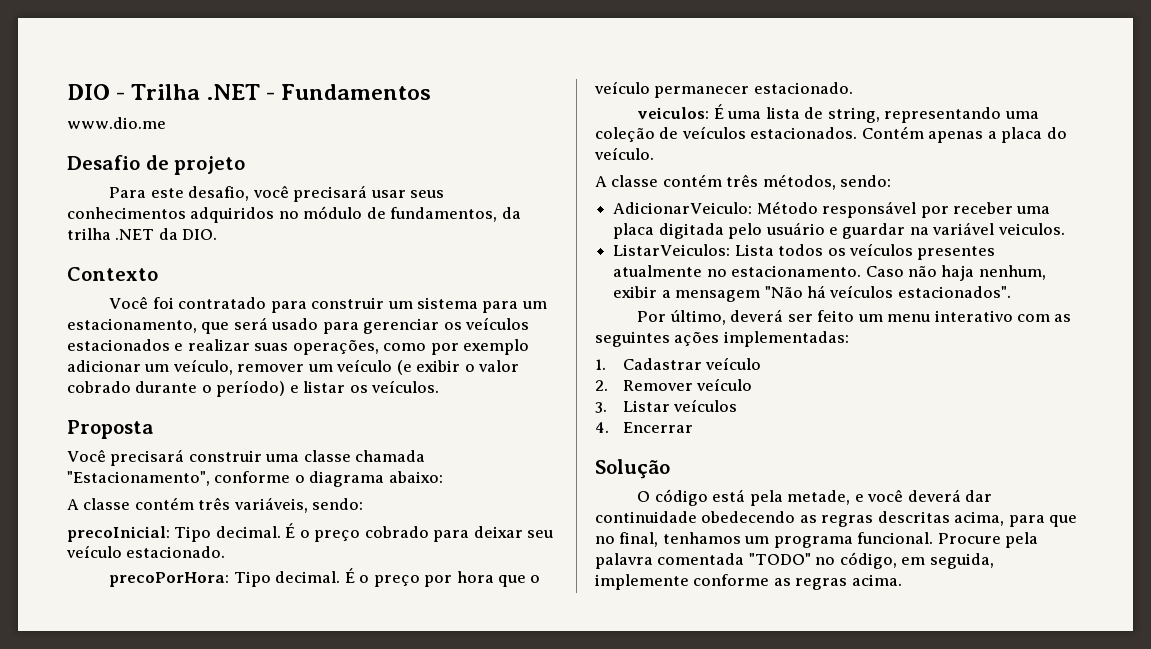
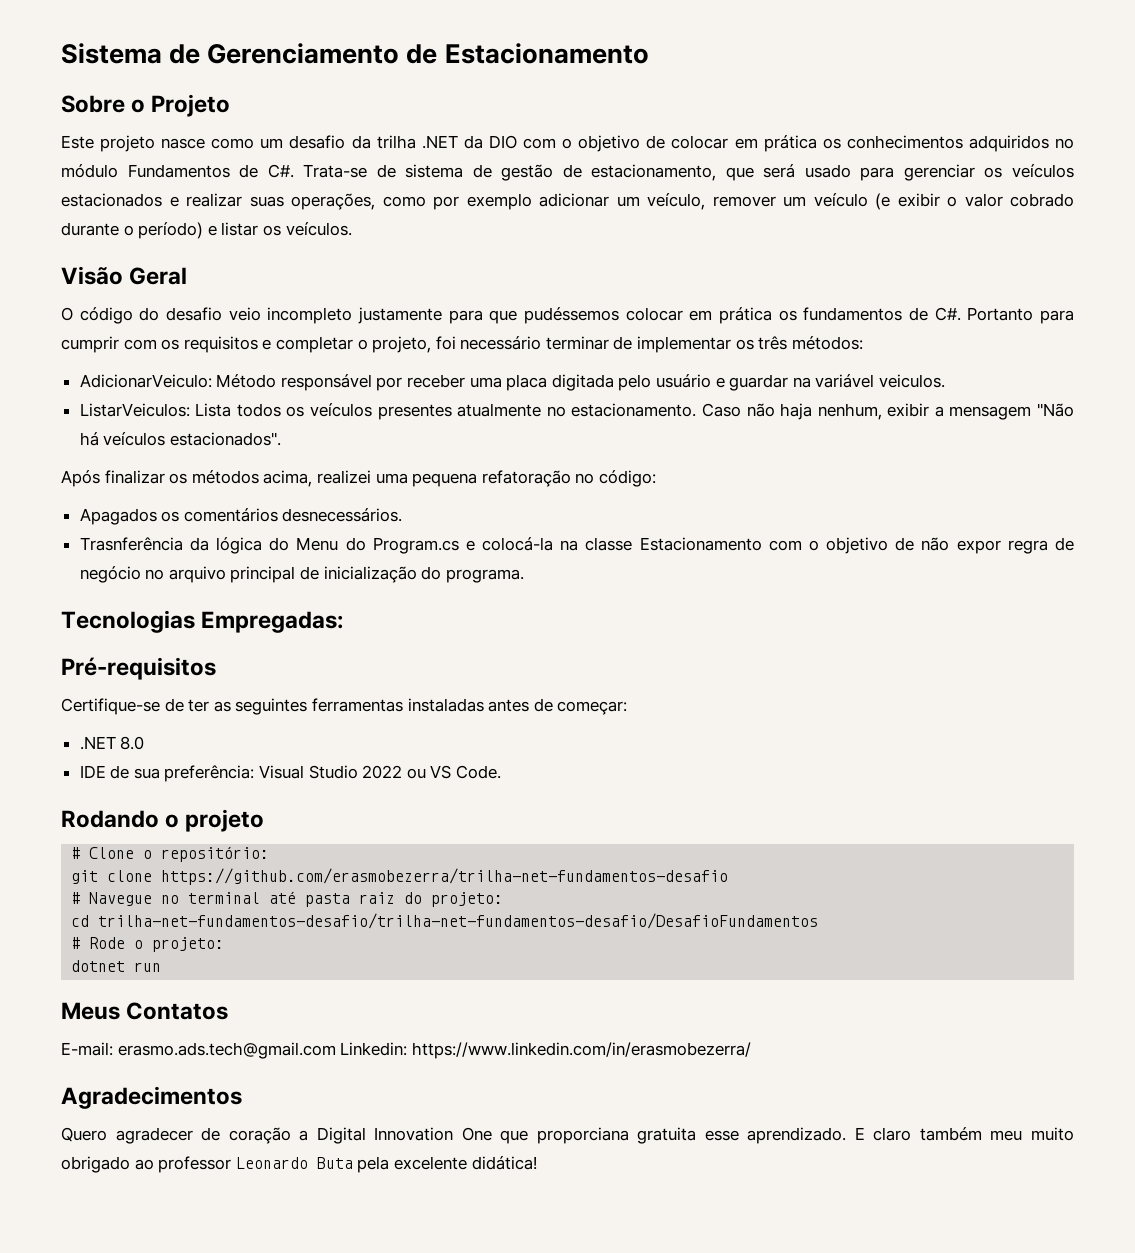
[67,84,432,100] [67,117,166,129] [67,155,246,175] [109,185,445,202] [67,206,521,223] [67,228,218,240] [67,267,158,281] [109,296,547,313] DIO - Trilha .NET - Fundamentos // www.dio.me // Desafio de projeto // Para este desafio, você precisará usar seus conhecimentos adquiridos no módulo de fundamentos, da trilha .NET da DIO. // Contexto // Você foi contratado para construir um sistema para um -> [61,43,649,64] [61,94,231,117] [61,135,1074,152] [61,164,582,181] Sistema de Gerenciamento de Estacionamento // Sobre o Projeto // Este projeto nasce como um desafio da trilha .NET da DIO com o objetivo de colocar em prática os conhecimentos adquiridos no módulo Fundamentos de C#. Trata-se de sistema de gestão de
[67,420,154,439] [67,449,426,466] [67,471,443,487] [67,497,364,513] [67,523,554,542] [66,545,226,558] [109,568,541,587] [594,81,853,98] [637,104,1039,123] [595,126,1067,143] [594,147,654,160] [595,174,892,190] Proposta // Você precisará construir uma classe chamada "Estacionamento", conforme o diagrama abaixo: // A classe contém três variáveis, sendo: // precoInicial: Tipo decimal. É o preço cobrado para deixar seu veículo estacionado. // precoPorHora: Tipo decimal. É o preço por hora que o veículo permanecer estacionado. // veiculos: É uma lista de string, representando uma coleção de veículos estacionados. Contém apenas a placa do veículo. // A classe contém três métodos, sendo: -> [61,266,188,285] [61,307,1074,324] [61,336,863,353] Visão Geral // O código do desafio veio incompleto justamente para que pudéssemos colocar em prática os fundamentos de C#. Portanto para cumprir com os requisitos e completar o projeto, foi necessário terminar de implementar os três métodos:
[637,309,1072,325] [595,331,849,347] [595,357,762,370] [595,378,753,391] [595,399,738,413] [595,422,694,433] [595,459,670,479] [637,489,992,506] [595,511,1078,527] [595,532,1039,548] [595,552,994,569] [595,574,902,590] Por último, deverá ser feito um menu interativo com as seguintes ações implementadas: // 1. Cadastrar veículo // 2. Remover veículo // 3. Listar veículos // 4. Encerrar // Solução // O código está pela metade, e você deverá dar continuidade obedecendo as regras descritas acima, para que no final, tenhamos um programa funcional. Procure pela palavra comentada "TODO" no código, em seguida, implemente conforme as regras acima. -> [61,470,656,487] [79,508,403,525] [79,537,1074,554] [79,566,524,583] [61,610,344,633] [61,657,216,680] [61,698,628,715] [79,736,145,750] [79,765,502,782] [61,809,265,832] [71,846,270,862] [71,868,729,885] [71,891,504,907] [71,913,819,929] [71,937,225,952] [71,960,162,972] [61,1002,229,1020] [61,1042,751,1059] [61,1086,242,1109] [61,1127,1074,1144] [61,1156,537,1173] Após finalizar os métodos acima, realizei uma pequena refatoração no código: // Apagados os comentários desnecessários. // Trasnferência da lógica do Menu do Program.cs e colocá-la na classe Estacionamento com o objetivo de não expor regra de negócio no arquivo principal de inicialização do programa. // Tecnologias Empregadas: // Pré-requisitos // Certifique-se de ter as seguintes ferramentas instaladas antes de começar: // .NET 8.0 // IDE de sua preferência: Visual Studio 2022 ou VS Code. // Rodando o projeto // # Clone o repositório: // git clone https://github.com/erasmobezerra/trilha-net-fundamentos-desafio // # Navegue no terminal até pasta raiz do projeto: // cd trilha-net-fundamentos-desafio/trilha-net-fundamentos-desafio/DesafioFundamentos // # Rode o projeto: // dotnet run // Meus Contatos // E-mail: erasmo.ads.tech@gmail.com Linkedin: https://www.linkedin.com/in/erasmobezerra/ // Agradecimentos // Quero agradecer de coração a Digital Innovation One que proporciana gratuita esse aprendizado. E claro também meu muito obrigado ao professor Leonardo Buta pela excelente didática!

